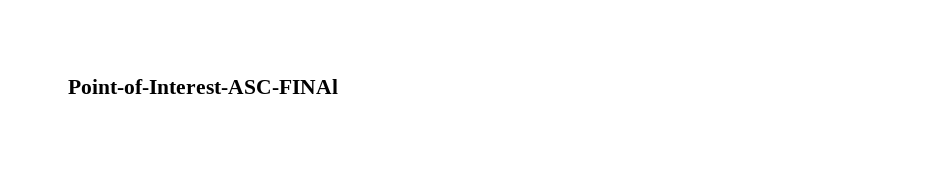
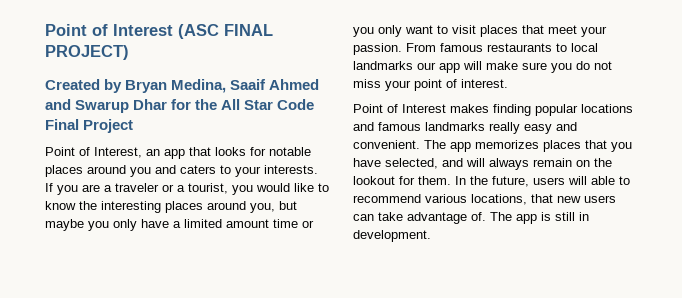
[68,79,338,94] Point-of-Interest-ASC-FINAl -> [45,24,273,39] [45,45,129,60] [45,79,320,93] [45,99,315,113] [45,119,134,133] [45,147,311,159] [45,165,318,177] [45,183,329,195] [45,201,297,213] [45,219,314,231] [353,25,607,37] [353,43,598,55] [353,61,612,73] [353,79,508,91] [353,104,633,116] [353,122,577,134] [353,140,632,152] [353,158,612,170] [353,176,630,187] [353,194,616,205] [353,212,589,224] [353,230,431,242] Point of Interest (ASC FINAL PROJECT) // Created by Bryan Medina, Saaif Ahmed and Swarup Dhar for the All Star Code Final Project // Point of Interest, an app that looks for notable places around you and caters to your interests. If you are a traveler or a tourist, you would like to know the interesting places around you, but maybe you only have a limited amount time or you only want to visit places that meet your passion. From famous restaurants to local landmarks our app will make sure you do not miss your point of interest. // Point of Interest makes finding popular locations and famous landmarks really easy and convenient. The app memorizes places that you have selected, and will always remain on the lookout for them. In the future, users will able to recommend various locations, that new users can take advantage of. The app is still in development.

